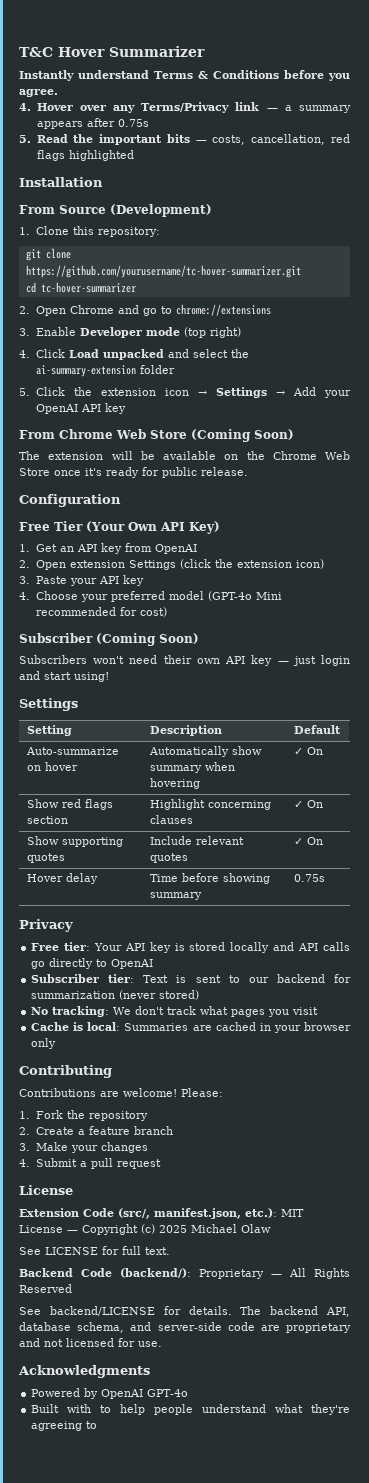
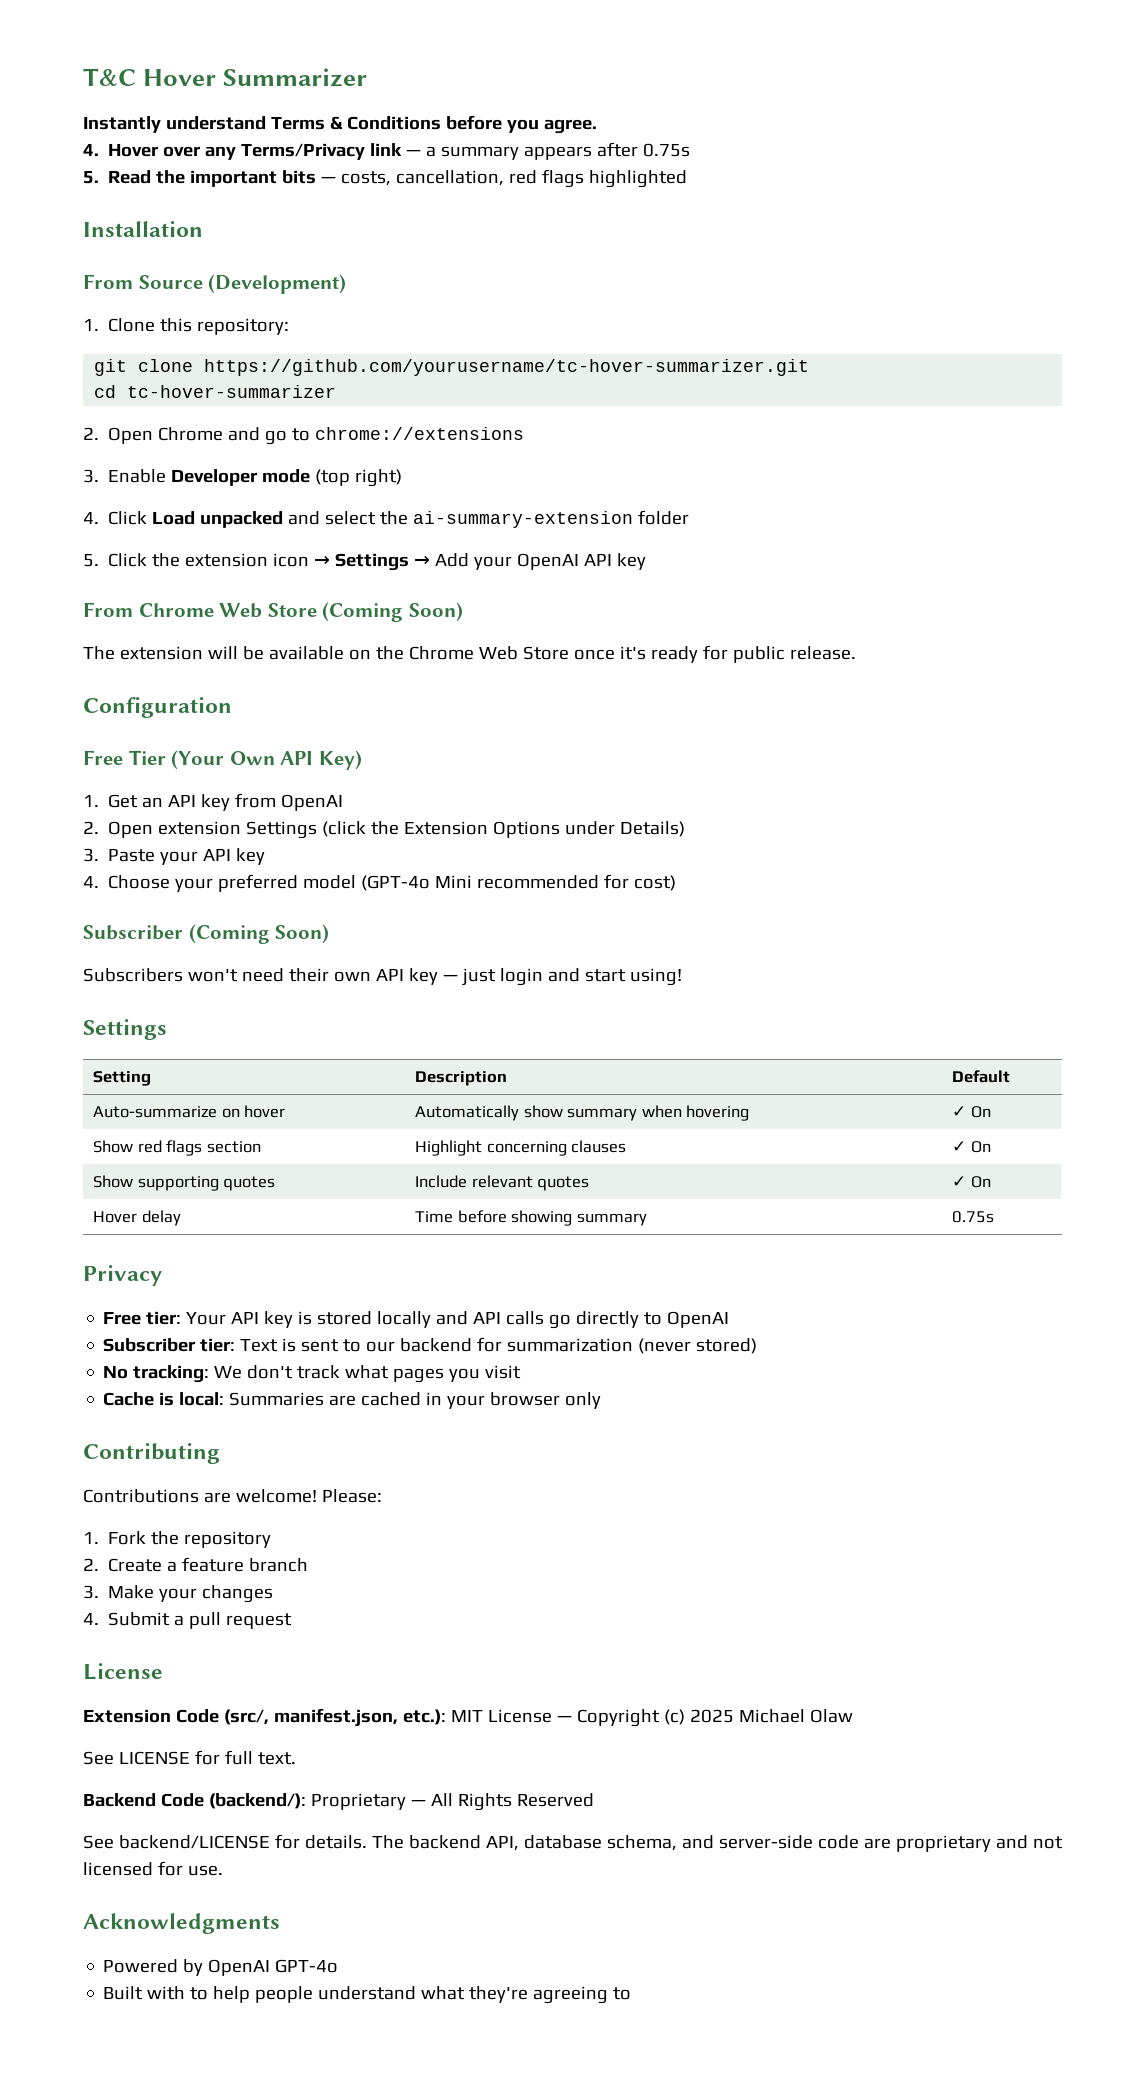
[236,559,324,569] extension icon) -> [404,821,686,838] Extension Options under Details)

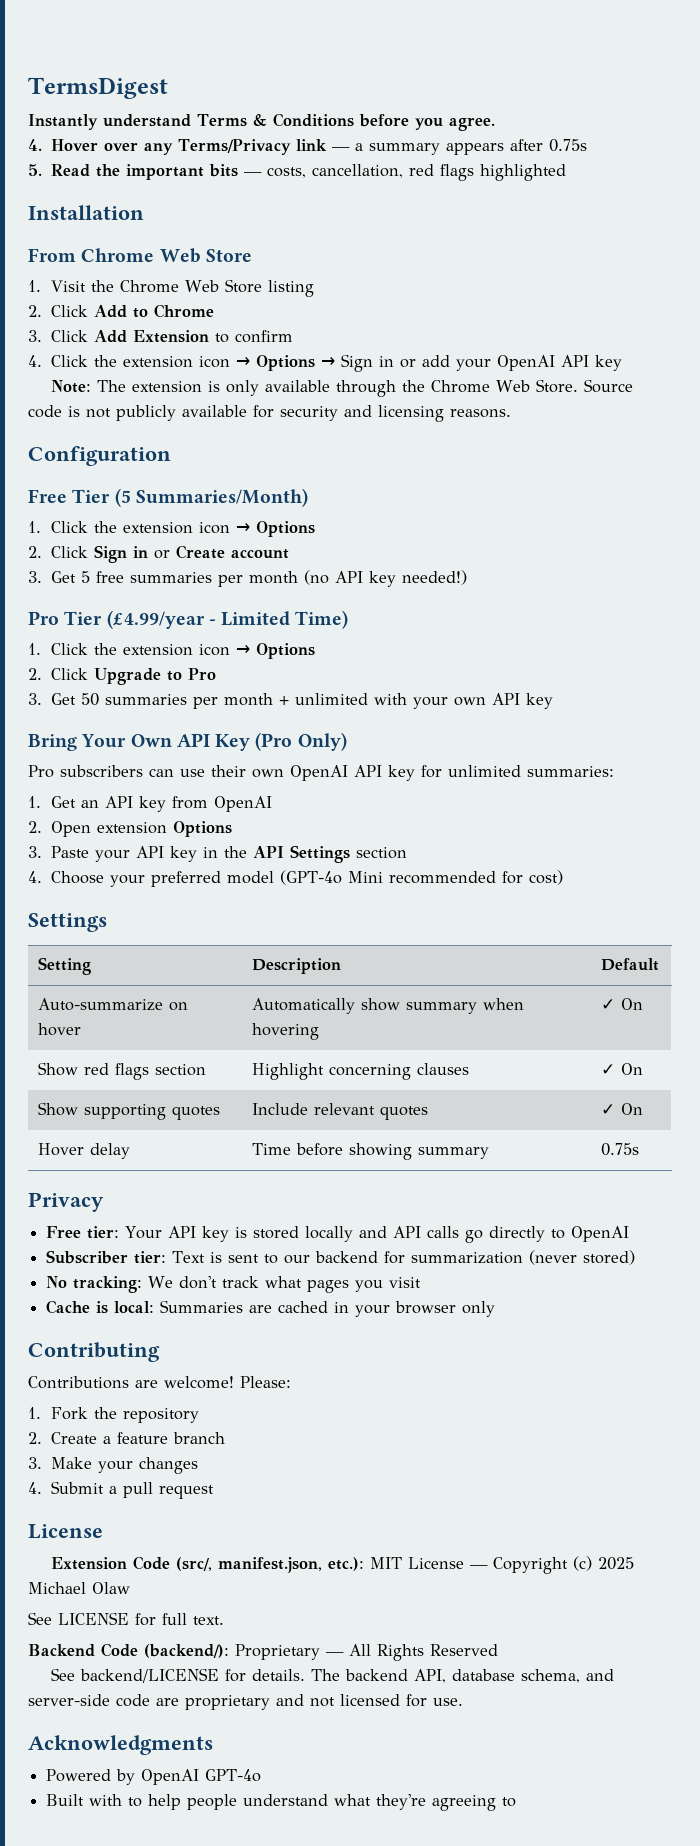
[83,68,368,87] T&C Hover Summarizer -> [28,77,168,99] TermsDigest
[138,274,347,294] [83,318,290,335] [94,359,810,376] [94,385,337,398] [83,427,525,445] [83,469,403,487] [83,510,690,528] [83,553,647,571] [83,602,463,622] [83,645,856,663] [83,697,232,718] [83,750,362,770] Source (Development) // 1. Clone this repository: // git clone https://github.com/yourusername/tc-hover-summarizer.git // cd tc-hover-summarizer // 2. Open Chrome and go to chrome://extensions // 3. Enable Developer mode (top right) // 4. Click Load unpacked and select the ai-summary-extension folder // 5. Click the extension icon → Settings → Add your OpenAI API key // From Chrome Web Store (Coming Soon) // The extension will be available on the Chrome Web Store once it's ready for public release. // Configuration // Free Tier (Your Own API Key) -> [81,248,252,263] [28,279,314,297] [28,304,214,318] [28,330,293,343] [28,354,622,372] [50,379,633,397] [28,405,511,422] [28,446,171,466] [28,488,308,507] [28,521,315,537] [28,545,289,563] [28,570,467,587] [28,610,349,629] [28,643,315,659] [28,668,216,685] [28,693,553,709] [28,732,347,751] [28,765,614,781] Chrome Web Store // 1. Visit the Chrome Web Store listing // 2. Click Add to Chrome // 3. Click Add Extension to confirm // 4. Click the extension icon → Options → Sign in or add your OpenAI API key // Note: The extension is only available through the Chrome Web Store. Source code is not publicly available for security and licensing reasons. // Configuration // Free Tier (5 Summaries/Month) // 1. Click the extension icon → Options // 2. Click Sign in or Create account // 3. Get 5 free summaries per month (no API key needed!) // Pro Tier (£4.99/year - Limited Time) // 1. Click the extension icon → Options // 2. Click Upgrade to Pro // 3. Get 50 summaries per month + unlimited with your own API key // Bring Your Own API Key (Pro Only) // Pro subscribers can use their own OpenAI API key for unlimited summaries:
[246,821,686,839] Settings (click the Extension Options under Details) -> [172,821,232,837] Options
(266, 856) none -> [202,845,407,863] in the API Settings section
[83,924,330,944] [83,968,682,986] // Subscriber (Coming Soon) // Subscribers won't need their own API key — just login and start using! -> (563, 877) none

